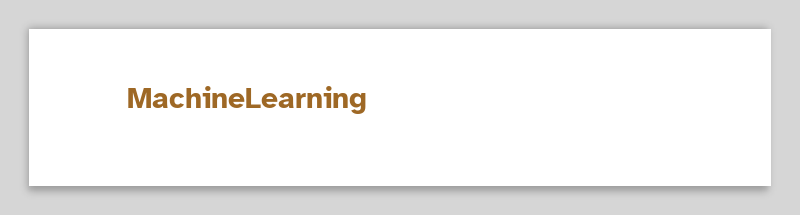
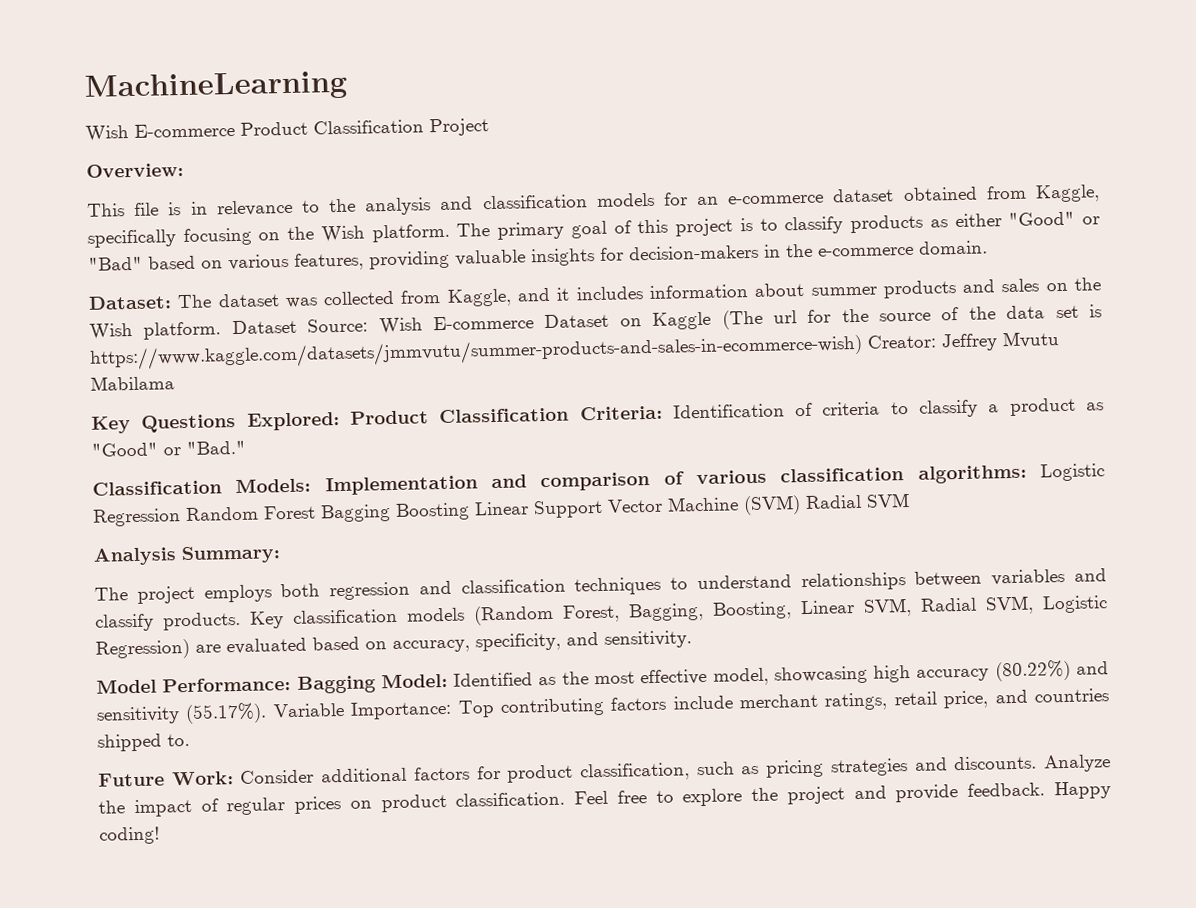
(367, 100) none -> [85,118,489,142] [86,162,184,178] [87,184,1100,217] [87,211,1100,248] [88,240,988,271] [88,277,1101,310] [89,304,1103,340] [89,331,1060,371] [90,375,175,391] [91,397,1104,434] [91,440,246,457] [92,463,1105,496] [92,492,910,527] [93,545,281,566] [94,568,1107,604] [95,595,1108,632] [95,630,692,660] [96,659,1110,694] [96,688,1109,725] [97,733,190,752] [98,754,1111,787] [98,781,1111,818] [99,826,160,845] // Wish E-commerce Product Classification Project // Overview: // This file is in relevance to the analysis and classification models for an e-commerce dataset obtained from Kaggle, specifically focusing on the Wish platform. The primary goal of this project is to classify products as either "Good" or "Bad" based on various features, providing valuable insights for decision-makers in the e-commerce domain. // Dataset: The dataset was collected from Kaggle, and it includes information about summer products and sales on the Wish platform. Dataset Source: Wish E-commerce Dataset on Kaggle (The url for the source of the data set is https://www.kaggle.com/datasets/jmmvutu/summer-products-and-sales-in-ecommerce-wish) Creator: Jeffrey Mvutu Mabilama // Key Questions Explored: Product Classification Criteria: Identification of criteria to classify a product as "Good" or "Bad." // Classification Models: Implementation and comparison of various classification algorithms: Logistic Regression Random Forest Bagging Boosting Linear Support Vector Machine (SVM) Radial SVM // Analysis Summary: // The project employs both regression and classification techniques to understand relationships between variables and classify products. Key classification models (Random Forest, Bagging, Boosting, Linear SVM, Radial SVM, Logistic Regression) are evaluated based on accuracy, specificity, and sensitivity. // Model Performance: Bagging Model: Identified as the most effective model, showcasing high accuracy (80.22%) and sensitivity (55.17%). Variable Importance: Top contributing factors include merchant ratings, retail price, and countries shipped to. // Future Work: Consider additional factors for product classification, such as pricing strategies and discounts. Analyze the impact of regular prices on product classification. Feel free to explore the project and provide feedback. Happy coding!

